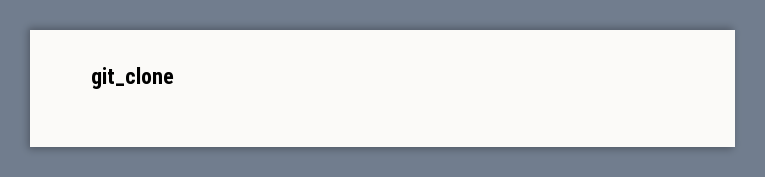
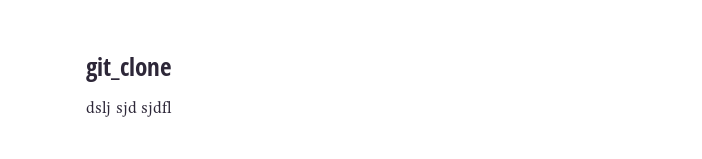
(174, 78) none -> [86,101,173,117] // dslj sjd sjdfl

